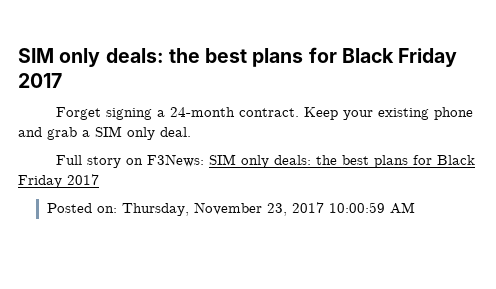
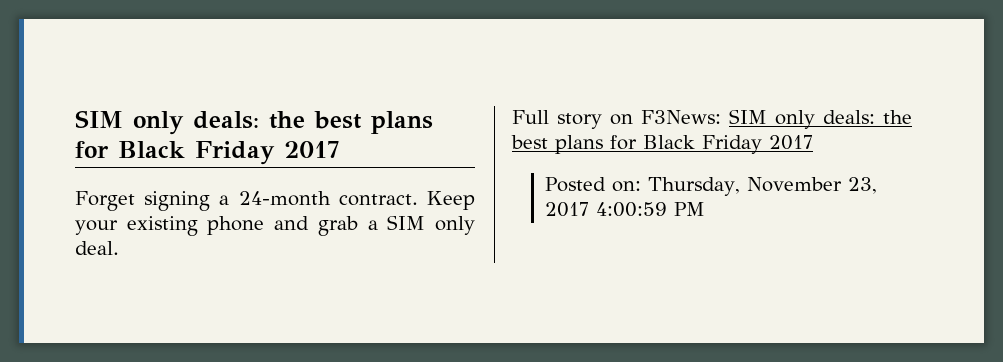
[328,202,415,214] 10:00:59 AM -> [596,202,706,217] 4:00:59 PM

